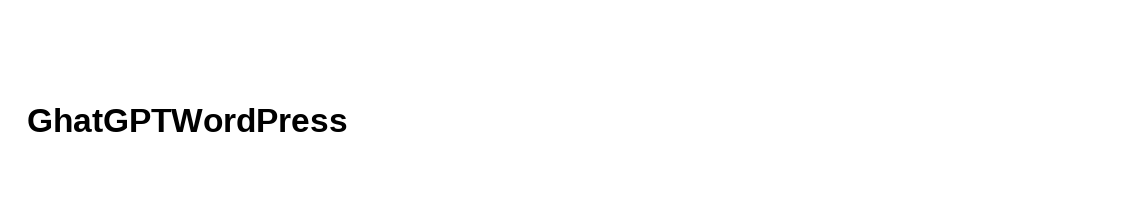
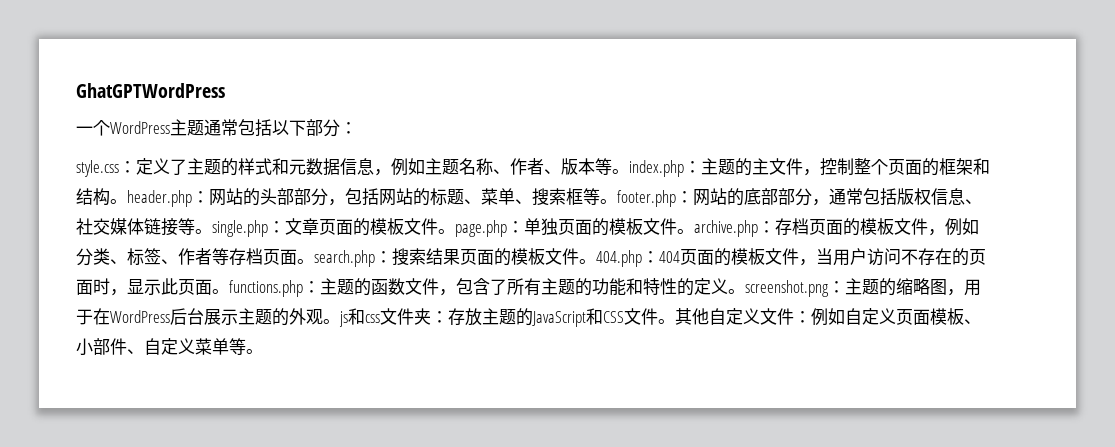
(348, 120) none -> [76,119,357,137] [76,158,990,177] [76,188,982,207] [76,218,979,237] [76,248,986,267] [76,278,981,297] [76,308,981,327] [76,338,263,356] // 一个WordPress主题通常包括以下部分： // style.css：定义了主题的样式和元数据信息，例如主题名称、作者、版本等。index.php：主题的主文件，控制整个页面的框架和结构。header.php：网站的头部部分，包括网站的标题、菜单、搜索框等。footer.php：网站的底部部分，通常包括版权信息、社交媒体链接等。single.php：文章页面的模板文件。page.php：单独页面的模板文件。archive.php：存档页面的模板文件，例如分类、标签、作者等存档页面。search.php：搜索结果页面的模板文件。404.php：404页面的模板文件，当用户访问不存在的页面时，显示此页面。functions.php：主题的函数文件，包含了所有主题的功能和特性的定义。screenshot.png：主题的缩略图，用于在WordPress后台展示主题的外观。js和css文件夹：存放主题的JavaScript和CSS文件。其他自定义文件：例如自定义页面模板、小部件、自定义菜单等。

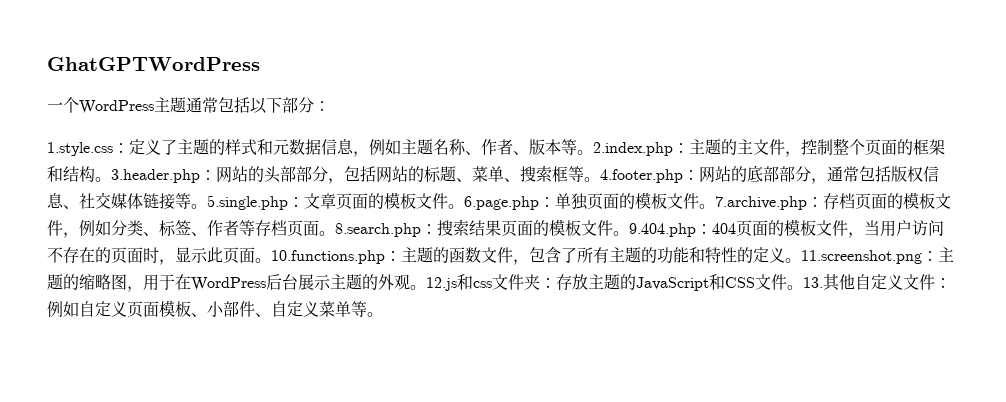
[76,160,119,177] style.css -> [47,142,113,156] 1.style.css
[629,160,684,177] index.php -> [593,142,673,156] 2.index.php
[127,190,192,207] header.php -> [111,169,200,183] 3.header.php
[617,190,676,207] footer.php -> [600,169,683,183] 4.footer.php
[212,220,268,237] single.php -> [207,195,288,210] 5.single.php
[455,220,507,237] page.php -> [464,196,539,210] 6.page.php
[694,220,758,237] archive.php -> [715,196,807,210] 7.archive.php
[314,250,375,267] search.php -> [335,223,421,237] 8.search.php
[596,250,642,267] 404.php -> [629,223,696,237] 9.404.php
[229,280,303,297] functions.php -> [271,250,385,264] 10.functions.php
[745,280,829,297] screenshot.png -> [801,250,922,264] 11.screenshot.png
[339,311,348,327] js -> [426,277,457,291] 12.js
(675, 321) none -> [803,277,823,288] 13.

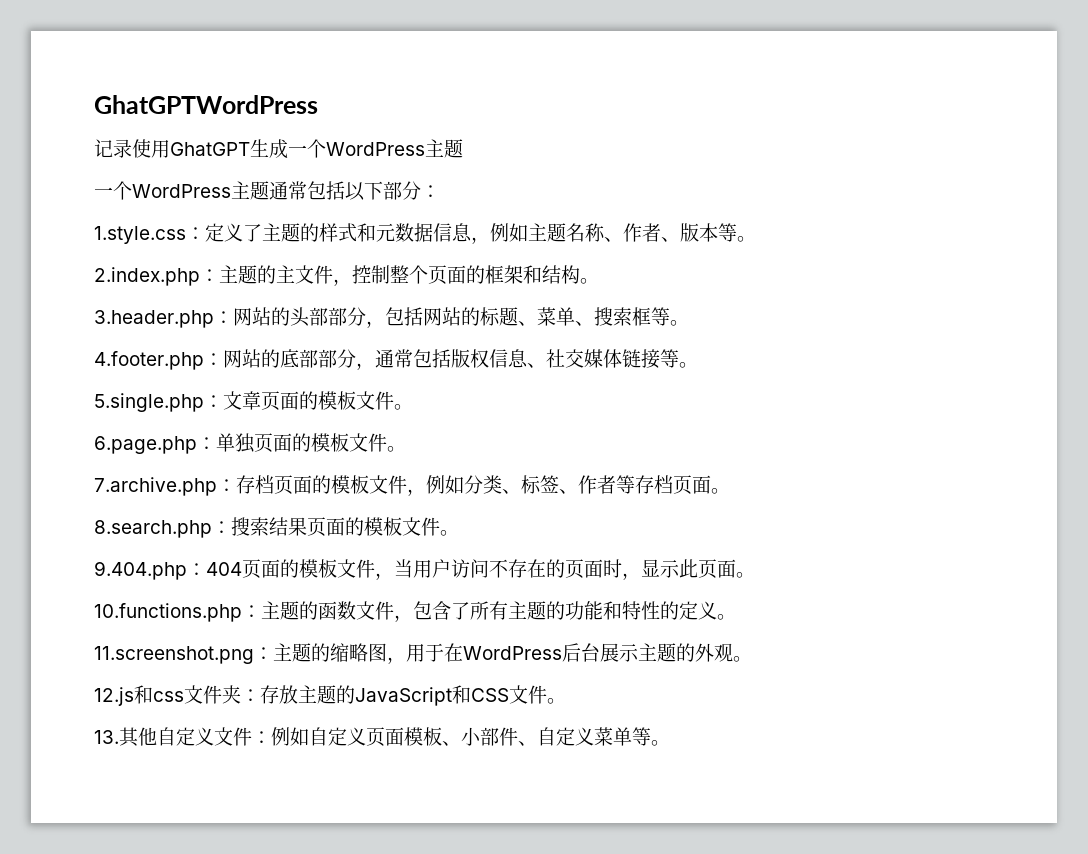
(260, 64) none -> [94,139,463,159] // 记录使用GhatGPT生成一个WordPress主题
(593, 152) none -> (756, 239) //
(111, 179) none -> (599, 281) //
(600, 179) none -> (689, 323) //
(207, 206) none -> (698, 365) //
(464, 206) none -> (413, 407) //
(715, 206) none -> (406, 449) //
(335, 233) none -> (730, 491) //
(629, 233) none -> (459, 533) //
(271, 260) none -> (755, 575) //
(801, 260) none -> (736, 617) //
(426, 287) none -> (752, 659) //
(803, 287) none -> (566, 701) //

